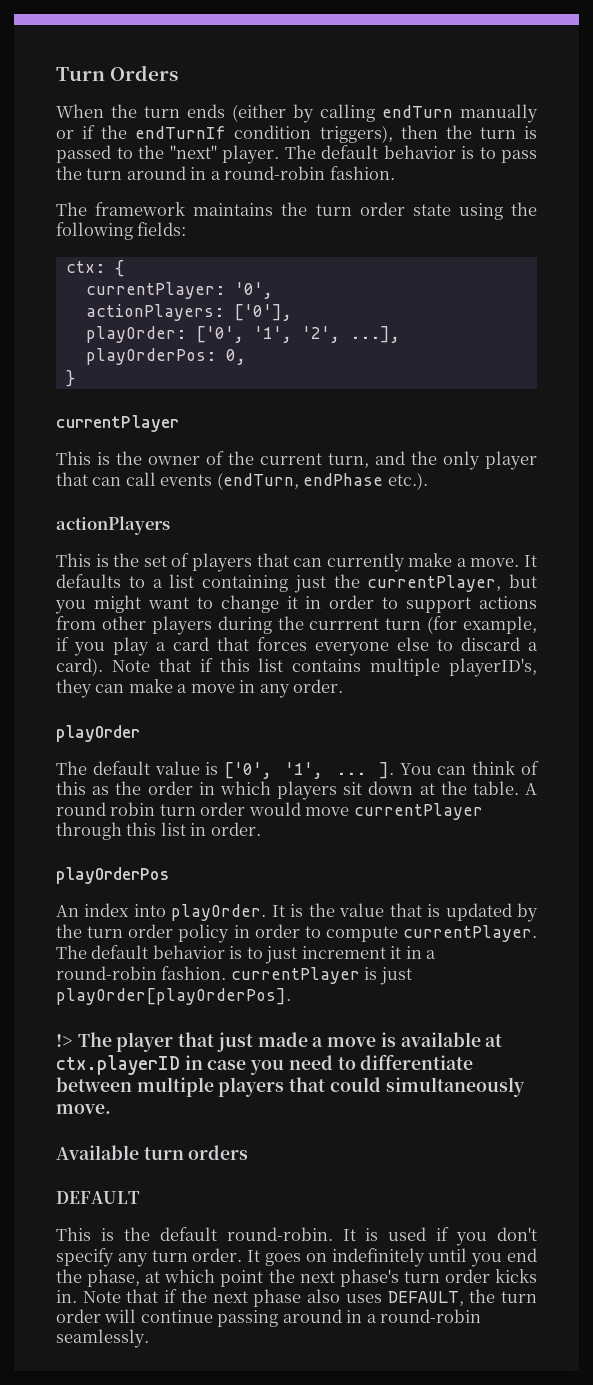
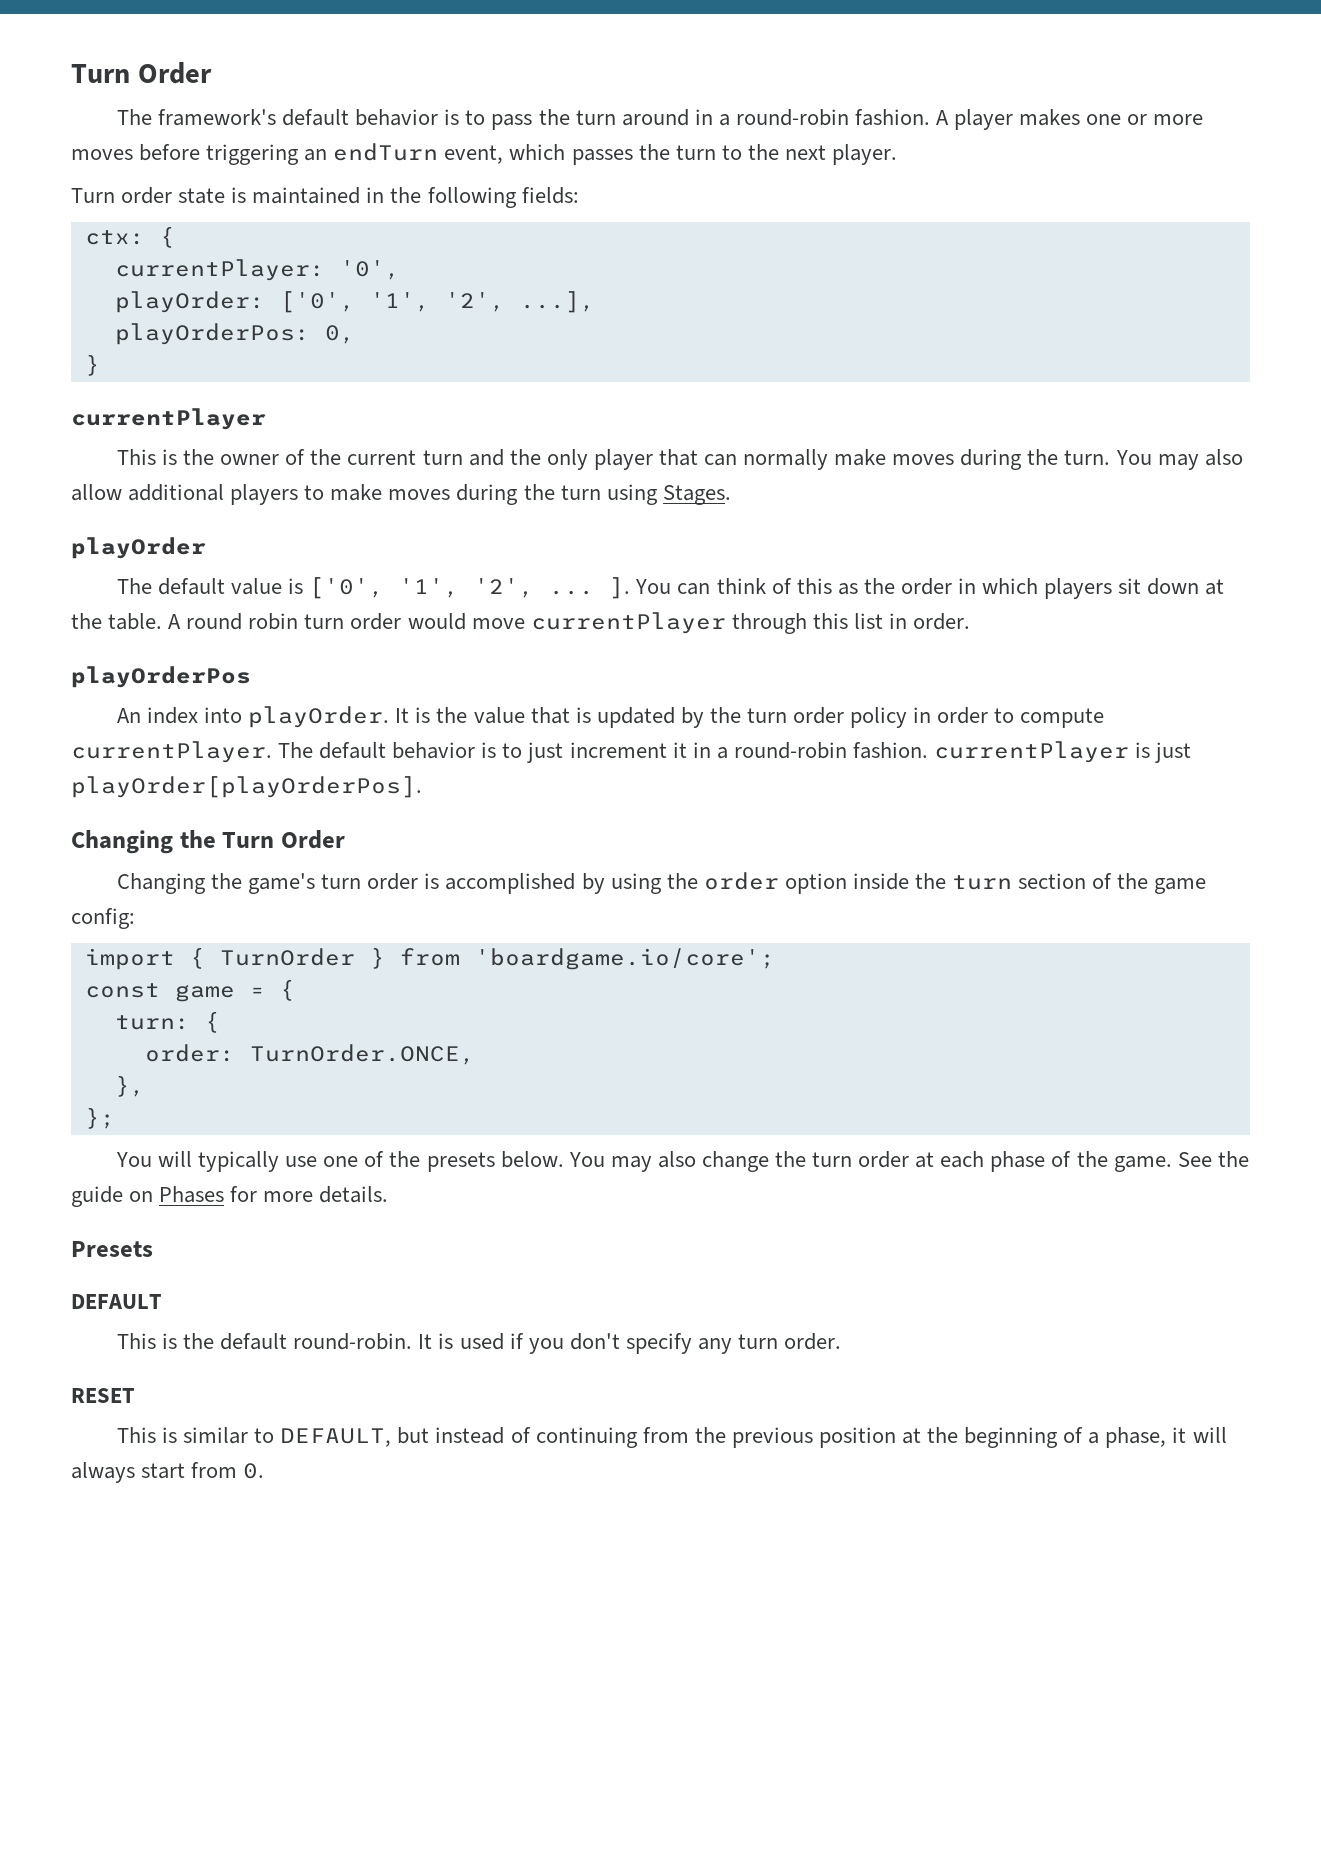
[56,65,179,81] [56,104,538,123] [56,125,537,143] [56,145,316,164] Turn Orders // When the turn ends (either by calling endTurn manually or if the endTurnIf condition triggers), then the turn is passed to the "next" player. The -> [71,62,212,84] [117,109,277,126] Turn Order // The framework's
[56,202,503,220] // The framework maintains the turn order state using -> [936,109,1204,130] [71,143,897,165] [71,187,385,204] A player makes one or more moves before triggering an endTurn event, which passes the turn to the next player. // Turn order state is maintained in
[85,304,292,321] // actionPlayers: ['0'], -> (400, 270) none
[328,453,369,468] turn, -> [422,450,463,465] turn
[125,472,428,490] [56,516,170,535] [56,553,537,572] [56,574,537,593] [55,595,537,614] [56,616,537,635] [56,637,538,656] [56,658,537,677] [56,679,344,698] call events (endTurn, endPhase etc.). // actionPlayers // This is the set of players that can currently make a move. It defaults to a list containing just the currentPlayer, but you might want to change it in order to support actions from other players during the currrent turn (for example, if you play a card that forces everyone else to discard a card). Note that if this list contains multiple playerID's, they can make a move in any order. -> [743,449,1243,470] [71,484,731,505] normally make moves during the turn. You may also allow additional players to make moves during the turn using Stages.
(324, 770) none -> [474,578,535,598] '2',
[56,1032,503,1052] [56,1054,474,1075] [56,1077,525,1097] [56,1104,111,1114] [56,1145,249,1160] !> The player that just made a move is available at ctx.playerID in case you need to differentiate between multiple players that could simultaneously move. // Available turn orders -> [71,830,345,854] [117,872,1207,894] [71,908,135,929] [84,947,775,970] [84,979,295,1002] [114,1011,220,1033] [144,1044,475,1065] [114,1075,145,1097] [84,1107,115,1129] [116,1151,1249,1172] [71,1186,389,1207] [71,1241,153,1257] Changing the Turn Order // Changing the game's turn order is accomplished by using the order option inside the turn section of the game config: // import { TurnOrder } from 'boardgame.io/core'; // const game = { // turn: { // order: TurnOrder.ONCE, // }, // }; // You will typically use one of the presets below. You may also change the turn order at each phase of the game. See the guide on Phases for more details. // Presets
[247,1248,538,1267] [56,1269,538,1287] [56,1289,538,1307] [56,1309,482,1327] [56,1329,149,1348] It goes on indefinitely until you end the phase, at which point the next phase's turn order kicks in. Note that if the next phase also uses DEFAULT, the turn order will continue passing around in a round-robin seamlessly. -> [71,1388,135,1403] [117,1427,1227,1448] [71,1462,265,1483] // RESET // This is similar to DEFAULT, but instead of continuing from the previous position at the beginning of a phase, it will always start from 0.

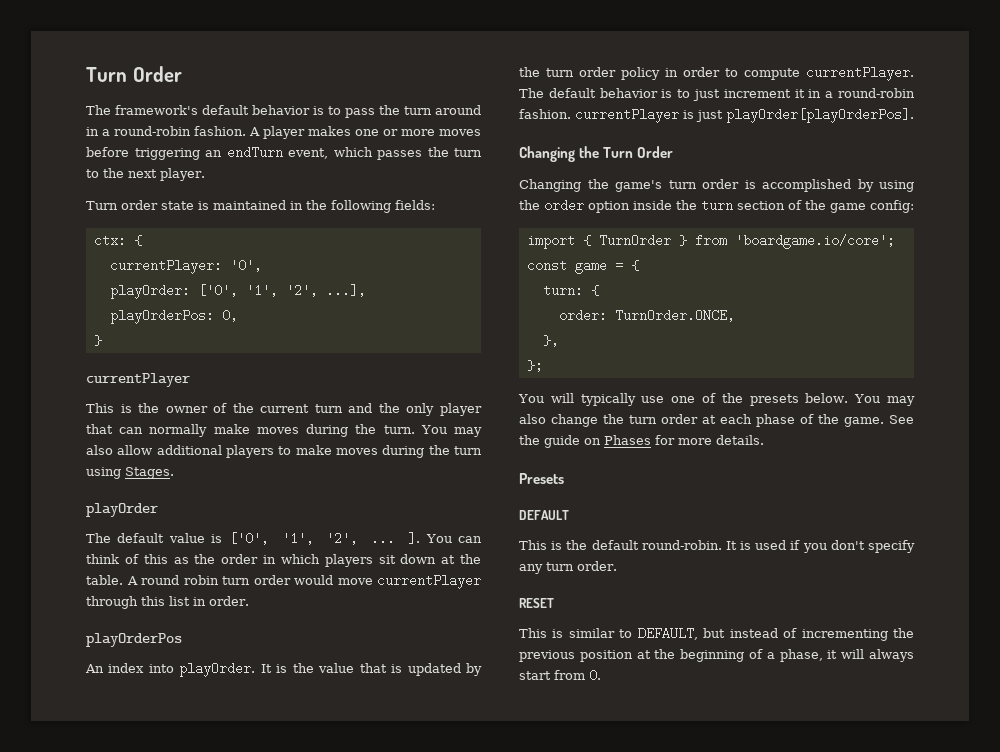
[535,1427,689,1448] continuing from -> [801,629,888,641] incrementing

